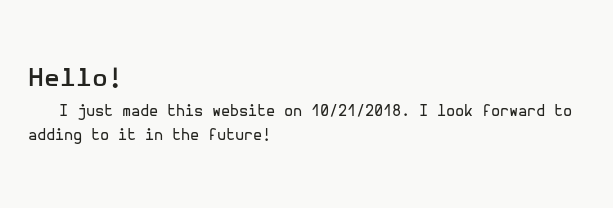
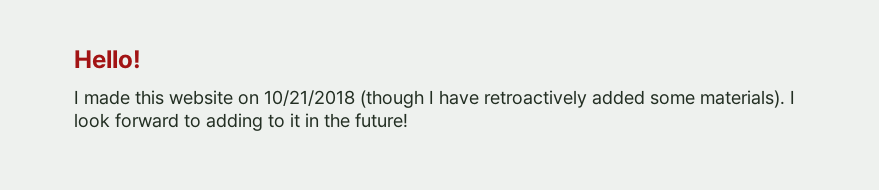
[76,104,113,120] just -> (79, 97) none
[310,104,410,117] 10/21/2018. -> [264,90,785,108] 10/21/2018 (though I have retroactively added some materials).

